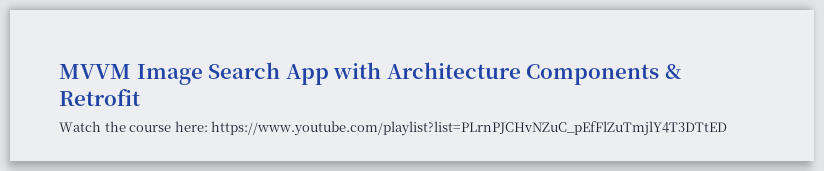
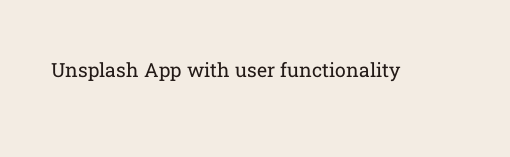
[59,62,681,85] [59,89,140,106] [59,121,728,136] MVVM Image Search App with Architecture Components & Retrofit // Watch the course here: https://www.youtube.com/playlist?list=PLrnPJCHvNZuC_pEfFlZuTmjlY4T3DTtED -> [51,61,402,82] Unsplash App with user functionality

